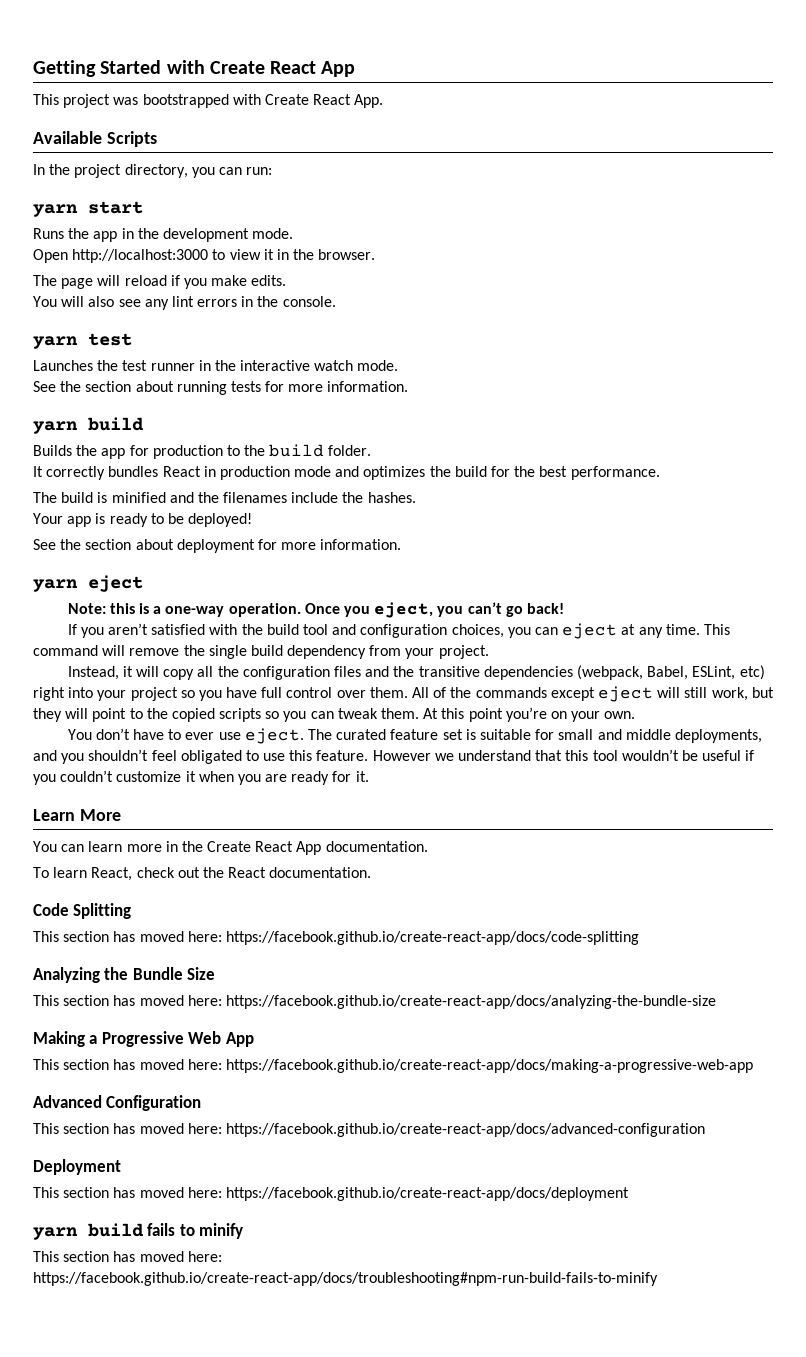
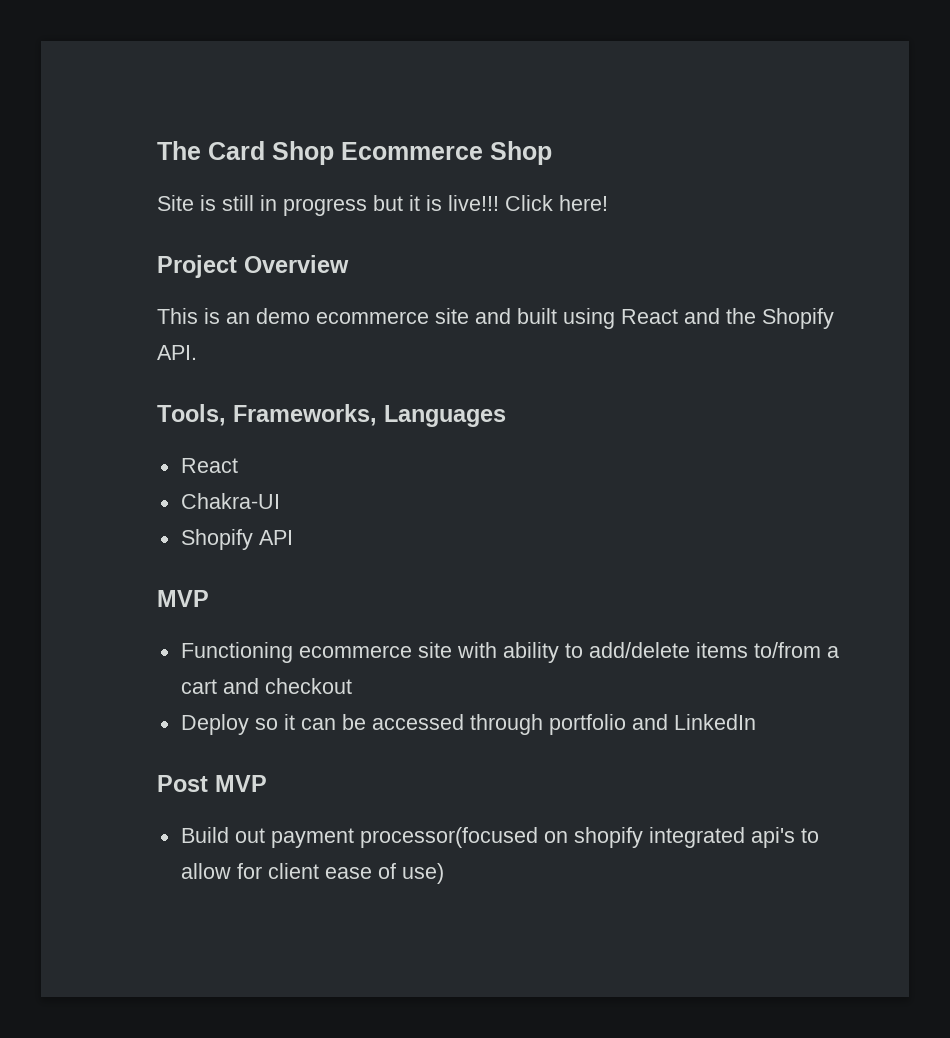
[33,60,356,77] [33,94,384,108] [33,131,157,147] [33,164,273,178] [33,201,143,217] [33,228,294,242] [33,249,376,263] [33,275,287,289] [33,296,336,310] [33,333,132,349] [33,360,399,371] [33,381,409,395] [33,417,144,434] [33,444,372,459] [33,466,660,480] [33,492,416,503] [33,513,253,527] [33,539,402,553] [33,575,143,592] [67,602,564,618] [67,623,730,639] [33,645,489,659] [67,665,765,680] [33,686,774,702] [33,707,636,722] [67,728,762,744] [33,749,755,764] [33,770,369,785] [33,809,121,821] [33,841,428,855] [33,867,372,881] [33,903,132,919] [33,931,639,945] [33,967,216,983] [33,995,716,1009] [33,1031,254,1047] [33,1059,753,1073] [33,1095,202,1111] [33,1123,705,1137] [33,1159,121,1175] [33,1187,629,1201] [33,1223,244,1240] [33,1251,222,1262] [33,1272,658,1286] Getting Started with Create React App // This project was bootstrapped with Create React App. // Available Scripts // In the project directory, you can run: // yarn start // Runs the app in the development mode. // Open http://localhost:3000 to view it in the browser. // The page will reload if you make edits. // You will also see any lint errors in the console. // yarn test // Launches the test runner in the interactive watch mode. // See the section about running tests for more information. // yarn build // Builds the app for production to the build folder. // It correctly bundles React in production mode and optimizes the build for the best performance. // The build is minified and the filenames include the hashes. // Your app is ready to be deployed! // See the section about deployment for more information. // yarn eject // Note: this is a one-way operation. Once you eject, you can’t go back! // If you aren’t satisfied with the build tool and configuration choices, you can eject at any time. This command will remove the single build dependency from your project. // Instead, it will copy all the configuration files and the transitive dependencies (webpack, Babel, ESLint, etc) right into your project so you have full control over them. All of the commands except eject will still work, but they will point to the copied scripts so you can tweak them. At this point you’re on your own. // You don’t have to ever use eject. The curated feature set is suitable for small and middle deployments, and you shouldn’t feel obligated to use this feature. However we understand that this tool wouldn’t be useful if you couldn’t customize it when you are ready for it. // Learn More // You can learn more in the Create React App documentation. // To learn React, check out the React documentation. // Code Splitting // This section has moved here: https://facebook.github.io/create-react-app/docs/code-splitting // Analyzing the Bundle Size // This section has moved here: https://facebook.github.io/create-react-app/docs/analyzing-the-bundle-size // Making a Progressive Web App // This section has moved here: https://facebook.github.io/create-react-app/docs/making-a-progressive-web-app // Advanced Configuration // This section has moved here: https://facebook.github.io/create-react-app/docs/advanced-configuration // Deployment // This section has moved here: https://facebook.github.io/create-react-app/docs/deployment // yarn build fails to minify // This section has moved here: https://facebook.github.io/create-react-app/docs/troubleshooting#npm-run-build-fails-to-minify -> [157,141,552,165] [157,195,608,216] [157,255,349,278] [157,308,834,329] [157,345,197,360] [157,404,506,427] [180,458,238,473] [180,493,280,509] [180,529,293,550] [157,590,209,607] [180,642,839,663] [180,678,352,694] [180,714,756,735] [157,775,267,792] [180,827,819,848] [180,863,444,884] The Card Shop Ecommerce Shop // Site is still in progress but it is live!!! Click here! // Project Overview // This is an demo ecommerce site and built using React and the Shopify API. // Tools, Frameworks, Languages // React // Chakra-UI // Shopify API // MVP // Functioning ecommerce site with ability to add/delete items to/from a cart and checkout // Deploy so it can be accessed through portfolio and LinkedIn // Post MVP // Build out payment processor(focused on shopify integrated api's to allow for client ease of use)

